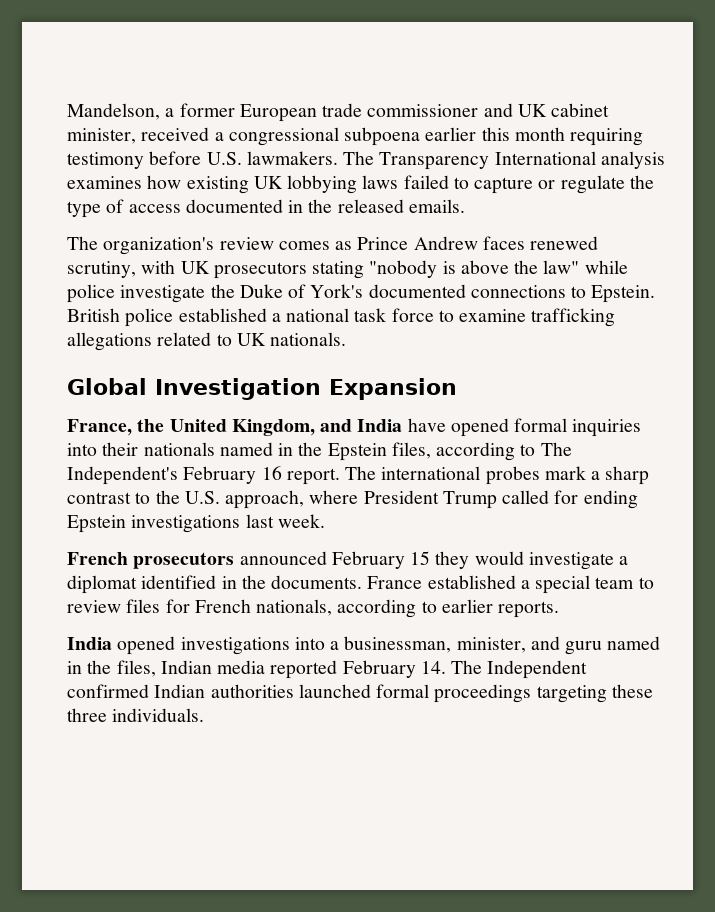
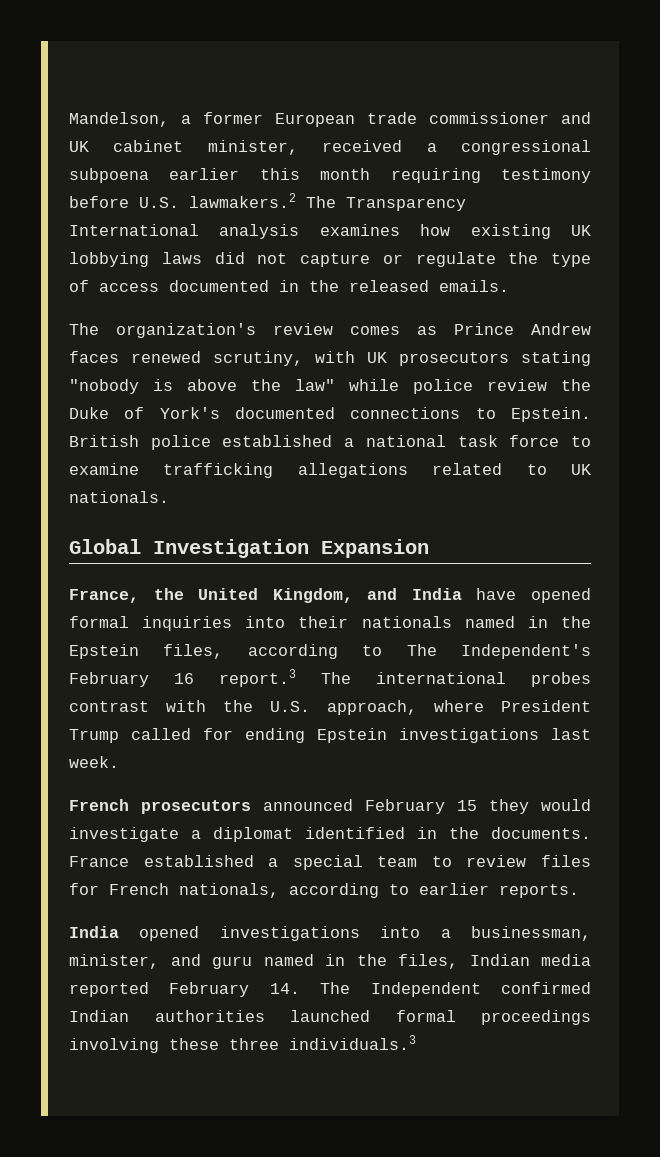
[246,151,338,165] lawmakers. -> [189,193,296,208] lawmakers.2
[403,175,469,189] failed to -> [214,252,288,264] did not
[120,285,206,303] investigate -> [487,379,547,391] review
[286,468,340,485] report. -> [219,669,296,687] report.3
[544,466,650,485] [67,492,151,504] mark a sharp contrast to -> [69,700,206,712] contrast with
[536,685,607,703] targeting -> [69,1038,159,1053] involving
[112,708,205,722] individuals. -> [289,1035,416,1050] individuals.3

